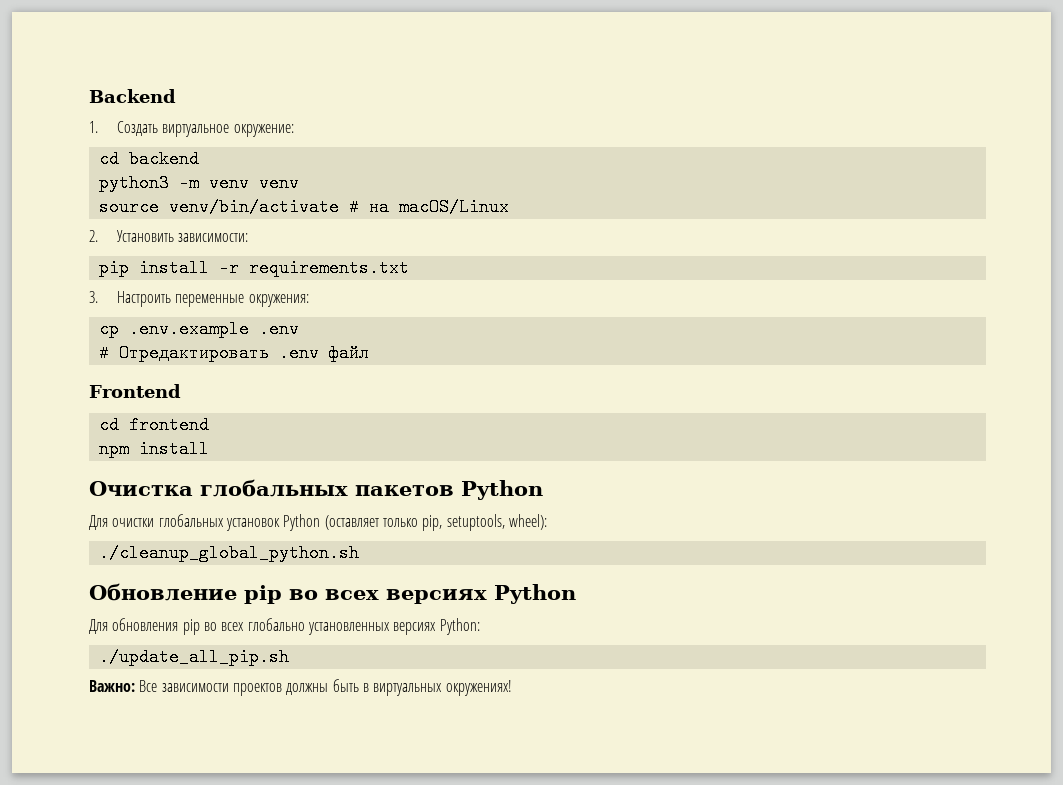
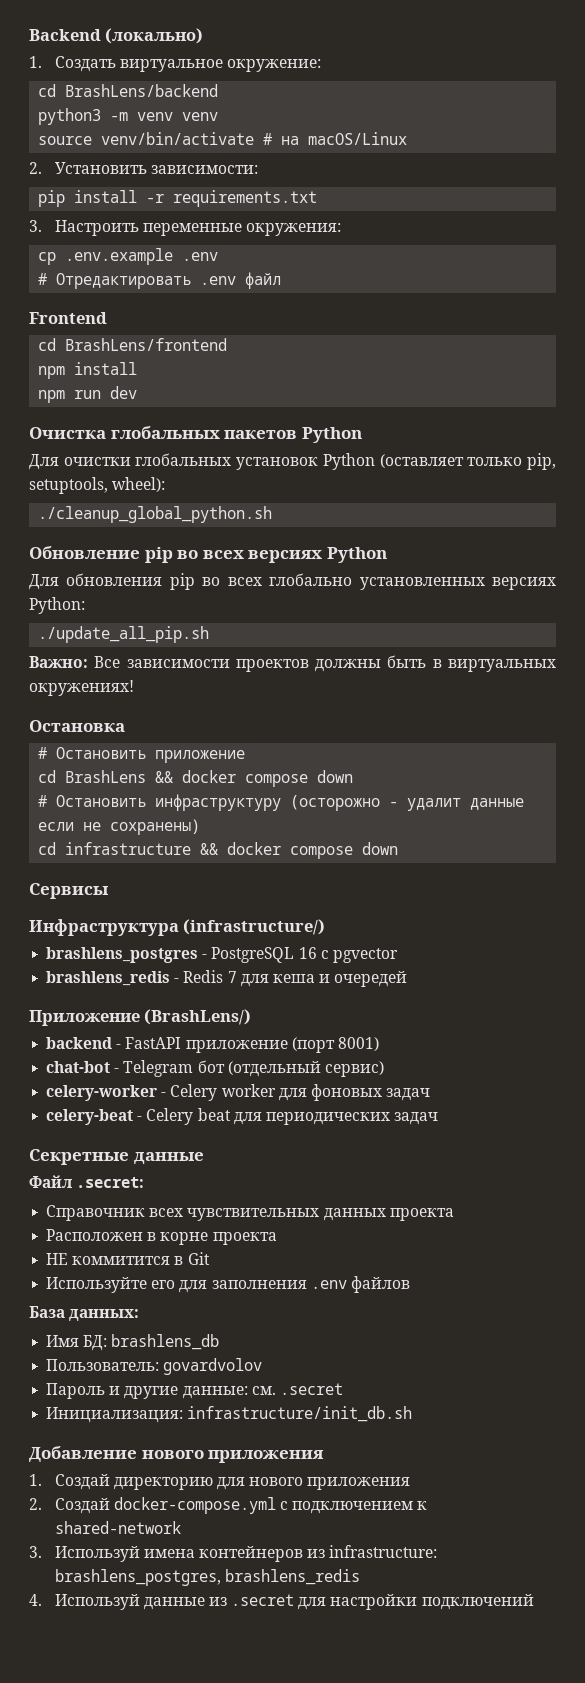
(176, 96) none -> [105,28,204,44] (локально)
[128,150,199,168] backend -> [65,84,219,97] BrashLens/backend
[128,416,209,434] frontend -> [65,338,228,351] BrashLens/frontend
(209, 449) none -> [38,386,138,403] // npm run dev
(512, 688) none -> [29,720,125,732] [38,747,246,763] [38,770,354,787] [38,794,525,811] [38,819,201,835] [38,842,399,859] [29,883,109,899] [29,919,326,936] [46,947,398,963] [46,970,408,987] [29,1009,252,1026] [46,1037,379,1053] [46,1060,384,1077] [46,1084,431,1101] [46,1108,439,1125] [29,1149,204,1165] [29,1175,145,1188] [46,1205,454,1221] [46,1229,277,1245] [46,1252,210,1265] [46,1276,410,1293] [29,1306,140,1321] [46,1334,220,1351] [46,1358,263,1375] [46,1383,343,1399] [46,1406,413,1423] [29,1446,325,1463] [29,1474,411,1490] [29,1497,428,1514] [54,1521,181,1534] [29,1545,438,1562] [54,1569,360,1586] [29,1594,534,1610] // Остановка // # Остановить приложение // cd BrashLens && docker compose down // # Остановить инфраструктуру (осторожно - удалит данные если не сохранены) // cd infrastructure && docker compose down // Сервисы // Инфраструктура (infrastructure/) // brashlens_postgres - PostgreSQL 16 с pgvector // brashlens_redis - Redis 7 для кеша и очередей // Приложение (BrashLens/) // backend - FastAPI приложение (порт 8001) // chat-bot - Telegram бот (отдельный сервис) // celery-worker - Celery worker для фоновых задач // celery-beat - Celery beat для периодических задач // Секретные данные // Файл .secret: // Справочник всех чувствительных данных проекта // Расположен в корне проекта // НЕ коммитится в Git // Используйте его для заполнения .env файлов // База данных: // Имя БД: brashlens_db // Пользователь: govardvolov // Пароль и другие данные: см. .secret // Инициализация: infrastructure/init_db.sh // Добавление нового приложения // 1. Создай директорию для нового приложения // 2. Создай docker-compose.yml с подключением к shared-network // 3. Используй имена контейнеров из infrastructure: brashlens_postgres, brashlens_redis // 4. Используй данные из .secret для настройки подключений

